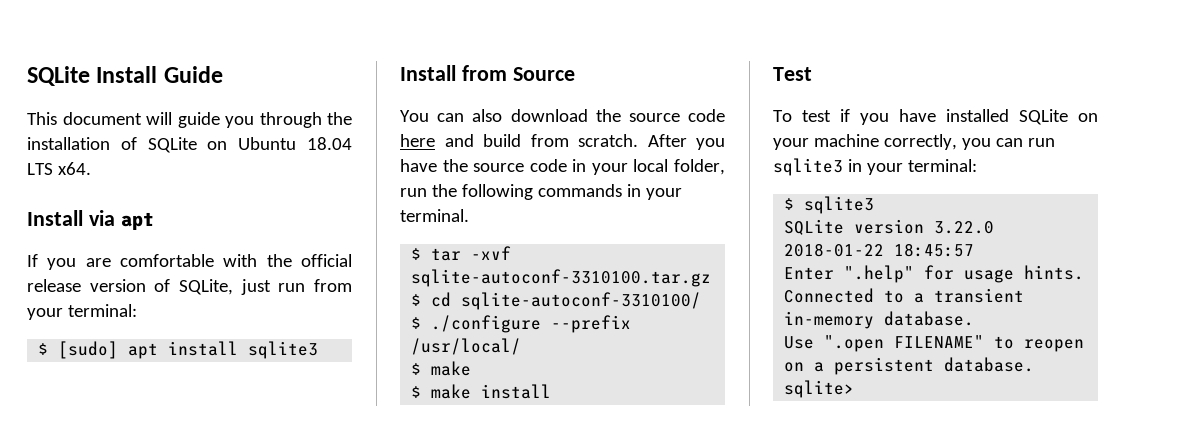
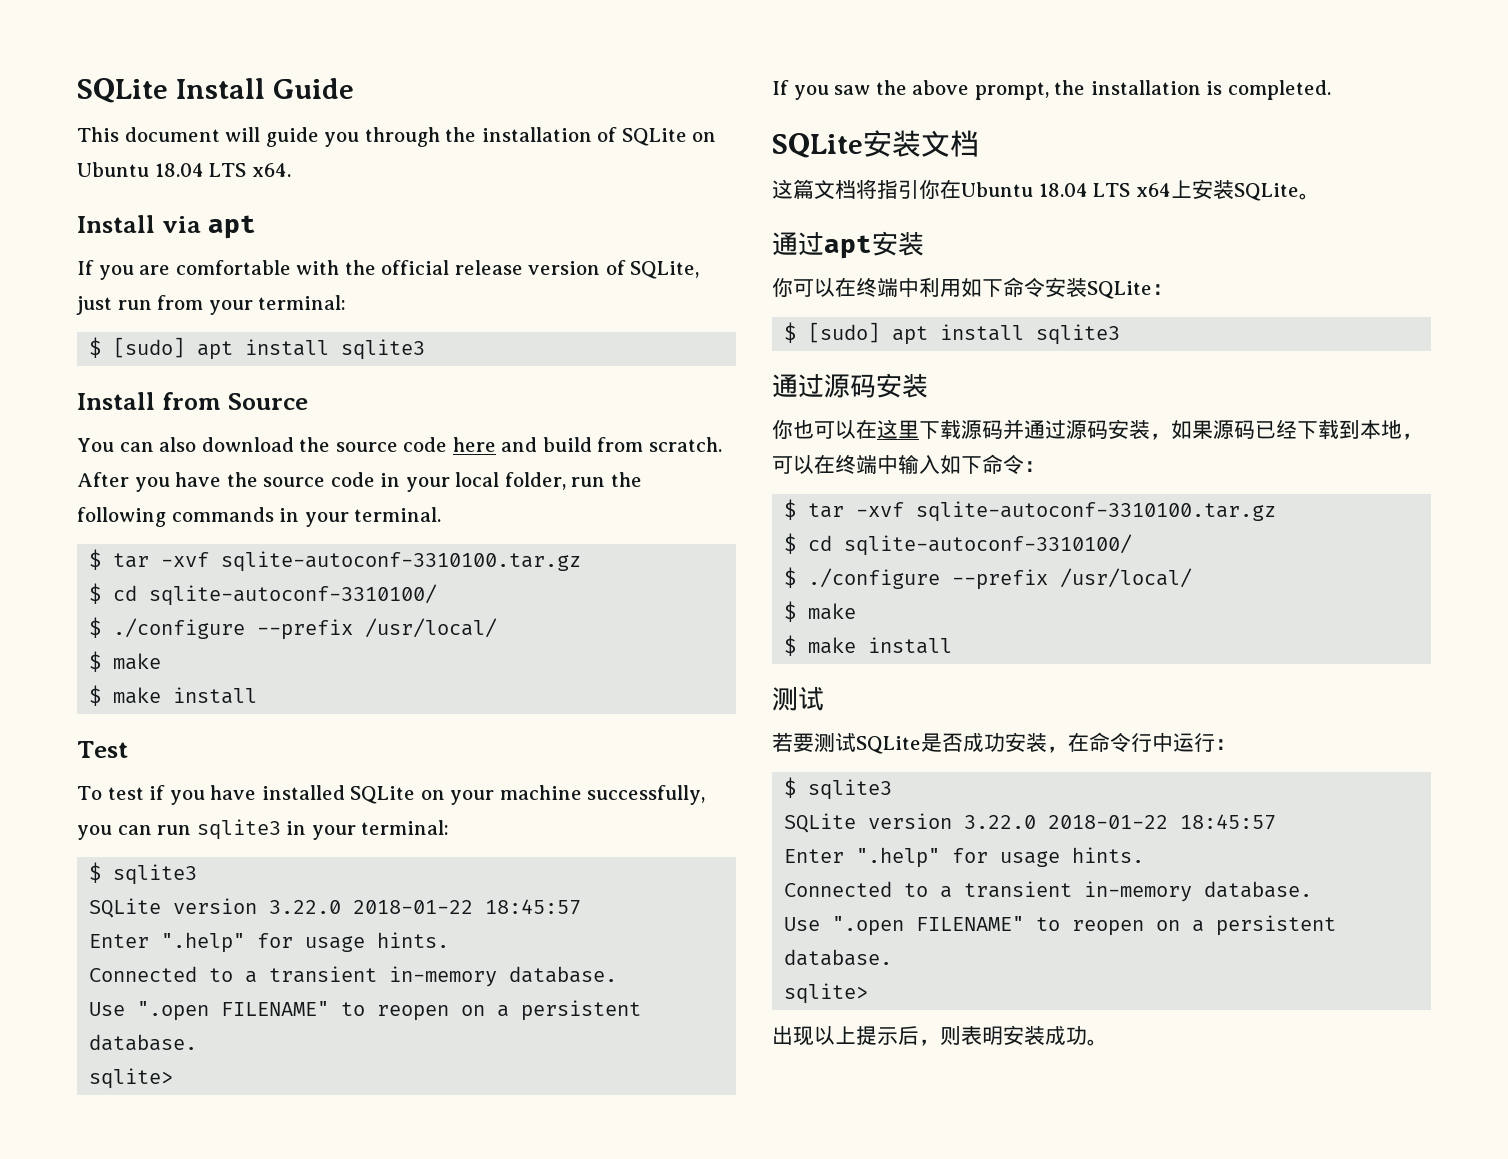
[883,134,957,150] correctly, -> [587,785,706,805] successfully,
(855, 389) none -> [772,80,1331,100] [772,130,979,158] [772,179,1320,201] [772,231,924,259] [772,277,1173,299] [784,322,1121,345] [772,373,928,398] [772,419,1423,440] [772,454,1045,475] [784,499,1277,522] [784,533,1133,556] [784,567,1193,590] [784,601,857,622] [784,635,953,656] [772,686,824,711] [772,732,1236,754] [784,777,893,800] [784,813,1277,833] [784,847,1145,868] [784,881,1313,902] [784,915,1337,936] [784,949,893,966] [784,983,869,1004] [772,1025,1108,1046] // If you saw the above prompt, the installation is completed. // SQLite安装文档 // 这篇文档将指引你在Ubuntu 18.04 LTS x64上安装SQLite。 // 通过apt安装 // 你可以在终端中利用如下命令安装SQLite： // $ [sudo] apt install sqlite3 // 通过源码安装 // 你也可以在这里下载源码并通过源码安装，如果源码已经下载到本地，可以在终端中输入如下命令： // $ tar -xvf sqlite-autoconf-3310100.tar.gz // $ cd sqlite-autoconf-3310100/ // $ ./configure --prefix /usr/local/ // $ make // $ make install // 测试 // 若要测试SQLite是否成功安装，在命令行中运行： // $ sqlite3 // SQLite version 3.22.0 2018-01-22 18:45:57 // Enter ".help" for usage hints. // Connected to a transient in-memory database. // Use ".open FILENAME" to reopen on a persistent database. // sqlite> // 出现以上提示后，则表明安装成功。

